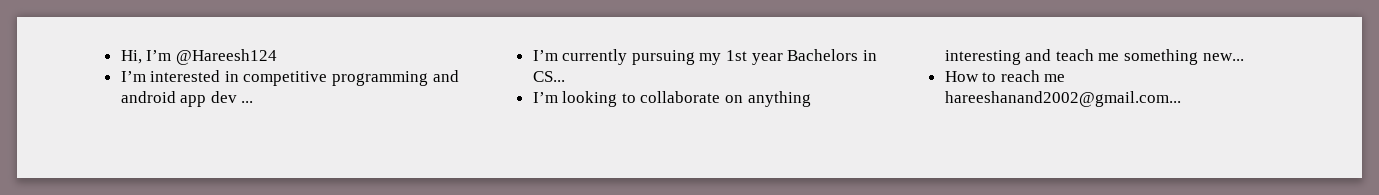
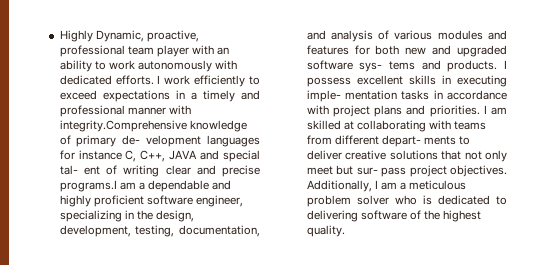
[120,49,277,65] [120,70,459,86] [120,91,254,107] [532,49,877,65] [532,71,565,82] [532,91,811,107] [944,49,1244,65] [944,70,1066,82] [944,91,1181,107] Hi, I’m @Hareesh124 // I’m interested in competitive programming and android app dev ... // I’m currently pursuing my 1st year Bachelors in CS... // I’m looking to collaborate on anything interesting and teach me something new... // How to reach me hareeshanand2002@gmail.com... -> [59,30,199,42] [59,45,230,57] [59,60,238,72] [59,75,260,87] [59,90,260,102] [59,105,191,117] [59,120,247,132] [59,135,260,147] [59,150,260,162] [59,165,260,177] [59,180,232,192] [59,195,243,207] [59,210,194,222] [59,225,260,237] [306,30,507,42] [306,45,507,57] [306,60,507,72] [306,75,507,87] [306,90,507,102] [306,105,507,117] [306,120,487,132] [306,135,471,147] [306,150,507,162] [306,165,507,177] [306,180,467,192] [306,195,507,207] [306,210,482,222] [306,225,345,237] Highly Dynamic, proactive, professional team player with an ability to work autonomously with dedicated efforts. I work efficiently to exceed expectations in a timely and professional manner with integrity.Comprehensive knowledge of primary de- velopment languages for instance C, C++, JAVA and special tal- ent of writing clear and precise programs.I am a dependable and highly proficient software engineer, specializing in the design, development, testing, documentation, and analysis of various modules and features for both new and upgraded software sys- tems and products. I possess excellent skills in executing imple- mentation tasks in accordance with project plans and priorities. I am skilled at collaborating with teams from different depart- ments to deliver creative solutions that not only meet but sur- pass project objectives. Additionally, I am a meticulous problem solver who is dedicated to delivering software of the highest quality.

